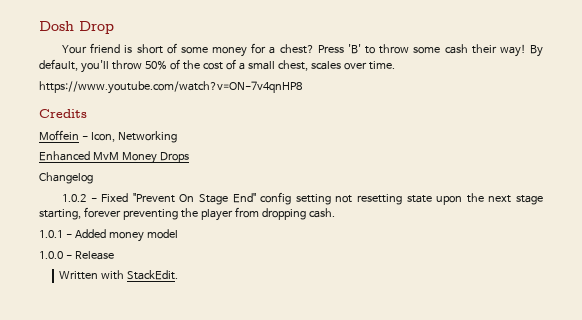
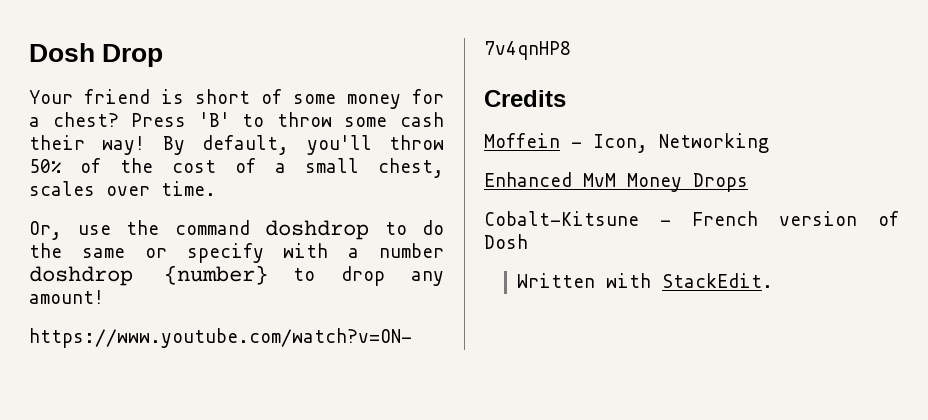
(395, 65) none -> [29,220,444,240] [29,243,444,263] [29,265,444,286] [29,290,104,304] // Or, use the command doshdrop to do the same or specify with a number doshdrop {number} to drop any amount!
[39,172,93,184] [61,192,544,205] [39,207,335,221] [39,229,178,242] [39,251,114,260] Changelog // 1.0.2 - Fixed "Prevent On Stage End" config setting not resetting state upon the next stage starting, forever preventing the player from dropping cash. // 1.0.1 - Added money model // 1.0.0 - Release -> [484,211,899,226] [484,234,528,249] Cobalt-Kitsune - French version of Dosh

